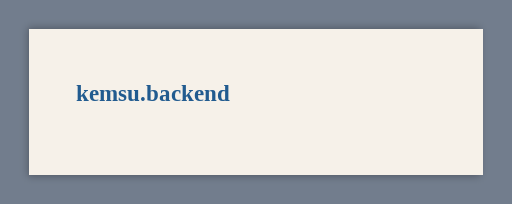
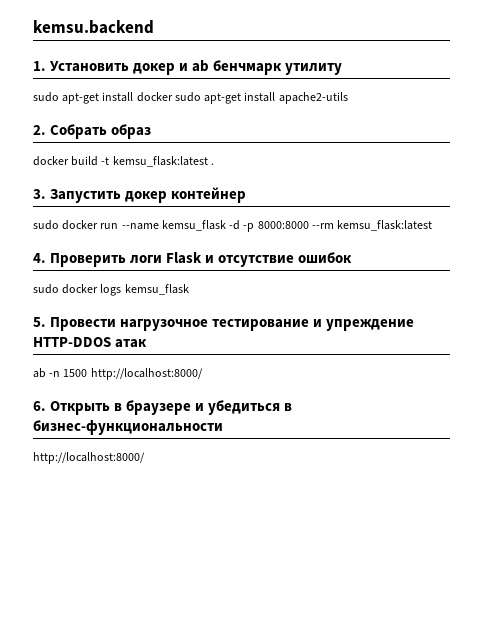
(230, 93) none -> [33,60,343,75] [33,92,348,104] [33,124,152,139] [33,156,214,167] [33,187,247,203] [33,220,433,232] [33,252,353,267] [33,284,189,296] [33,317,415,331] [33,337,148,348] [33,368,203,380] [33,400,293,415] [33,420,223,435] [33,452,145,464] // 1. Установить докер и ab бенчмарк утилиту // sudo apt-get install docker sudo apt-get install apache2-utils // 2. Собрать образ // docker build -t kemsu_flask:latest . // 3. Запустить докер контейнер // sudo docker run --name kemsu_flask -d -p 8000:8000 --rm kemsu_flask:latest // 4. Проверить логи Flask и отсутствие ошибок // sudo docker logs kemsu_flask // 5. Провести нагрузочное тестирование и упреждение HTTP-DDOS атак // ab -n 1500 http://localhost:8000/ // 6. Открыть в браузере и убедиться в бизнес-функциональности // http://localhost:8000/

